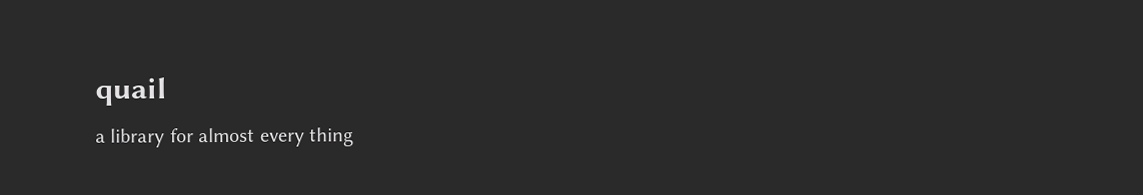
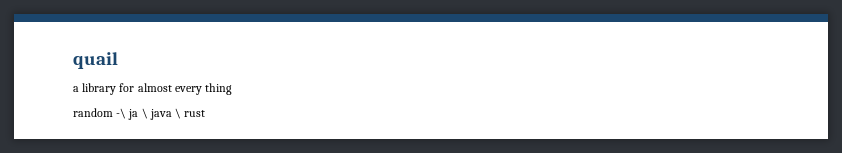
(354, 137) none -> [73,108,206,120] // random -\ ja \ java \ rust

